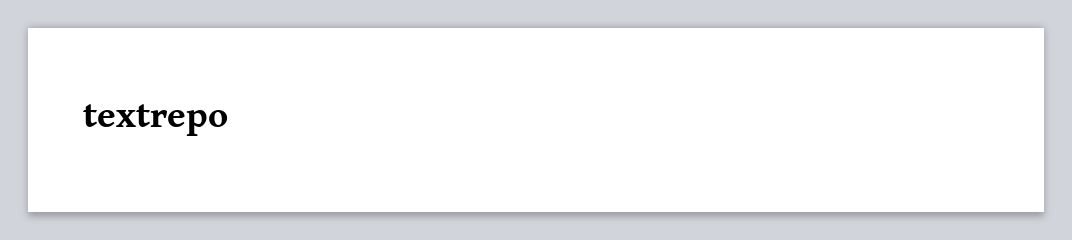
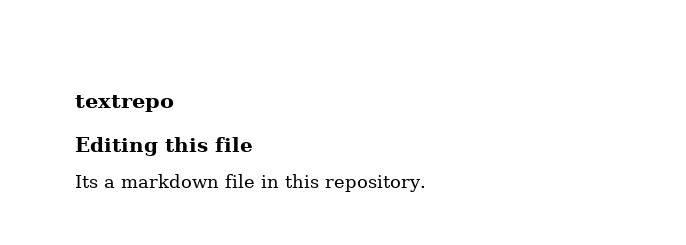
(228, 120) none -> [75,137,253,156] [75,174,426,192] // Editing this file // Its a markdown file in this repository.

